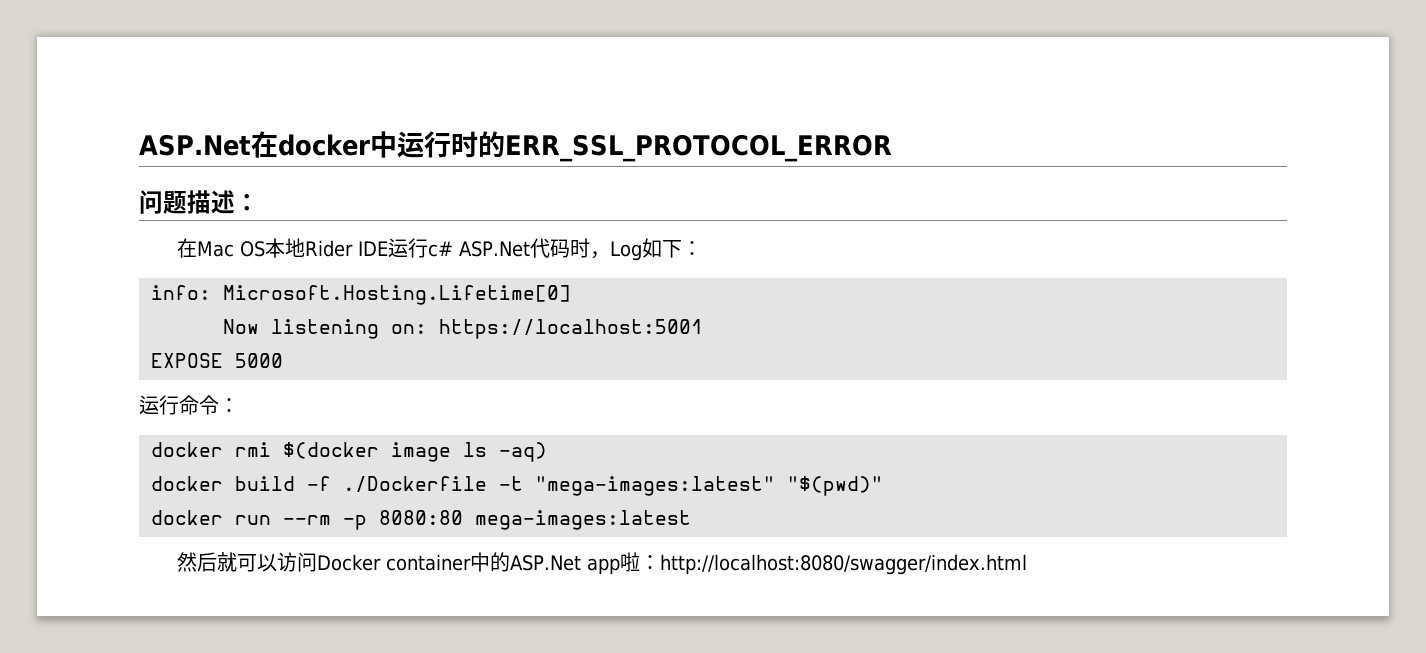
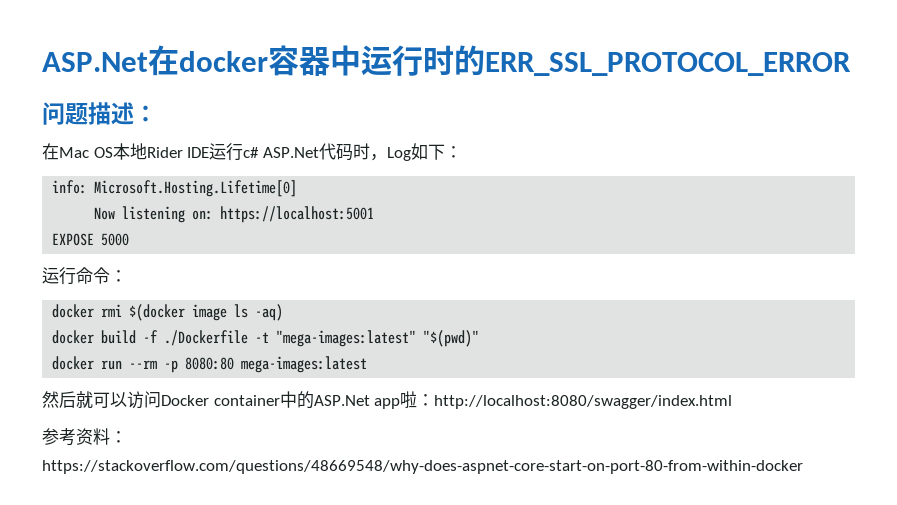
(370, 145) none -> [268,45,330,76] 容器
(1027, 564) none -> [42,428,127,446] [42,460,803,474] // 参考资料：https://stackoverflow.com/questions/48669548/why-does-aspnet-core-start-on-port-80-from-within-docker

